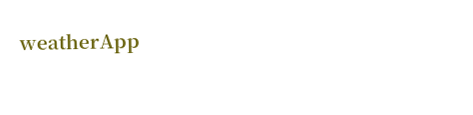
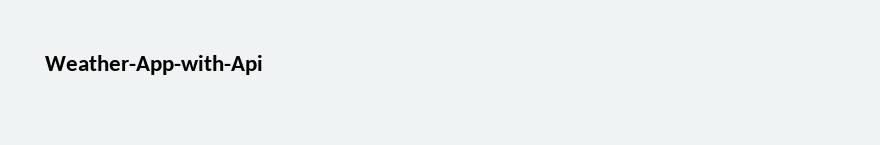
[18,31,140,56] weatherApp -> [45,55,263,75] Weather-App-with-Api

